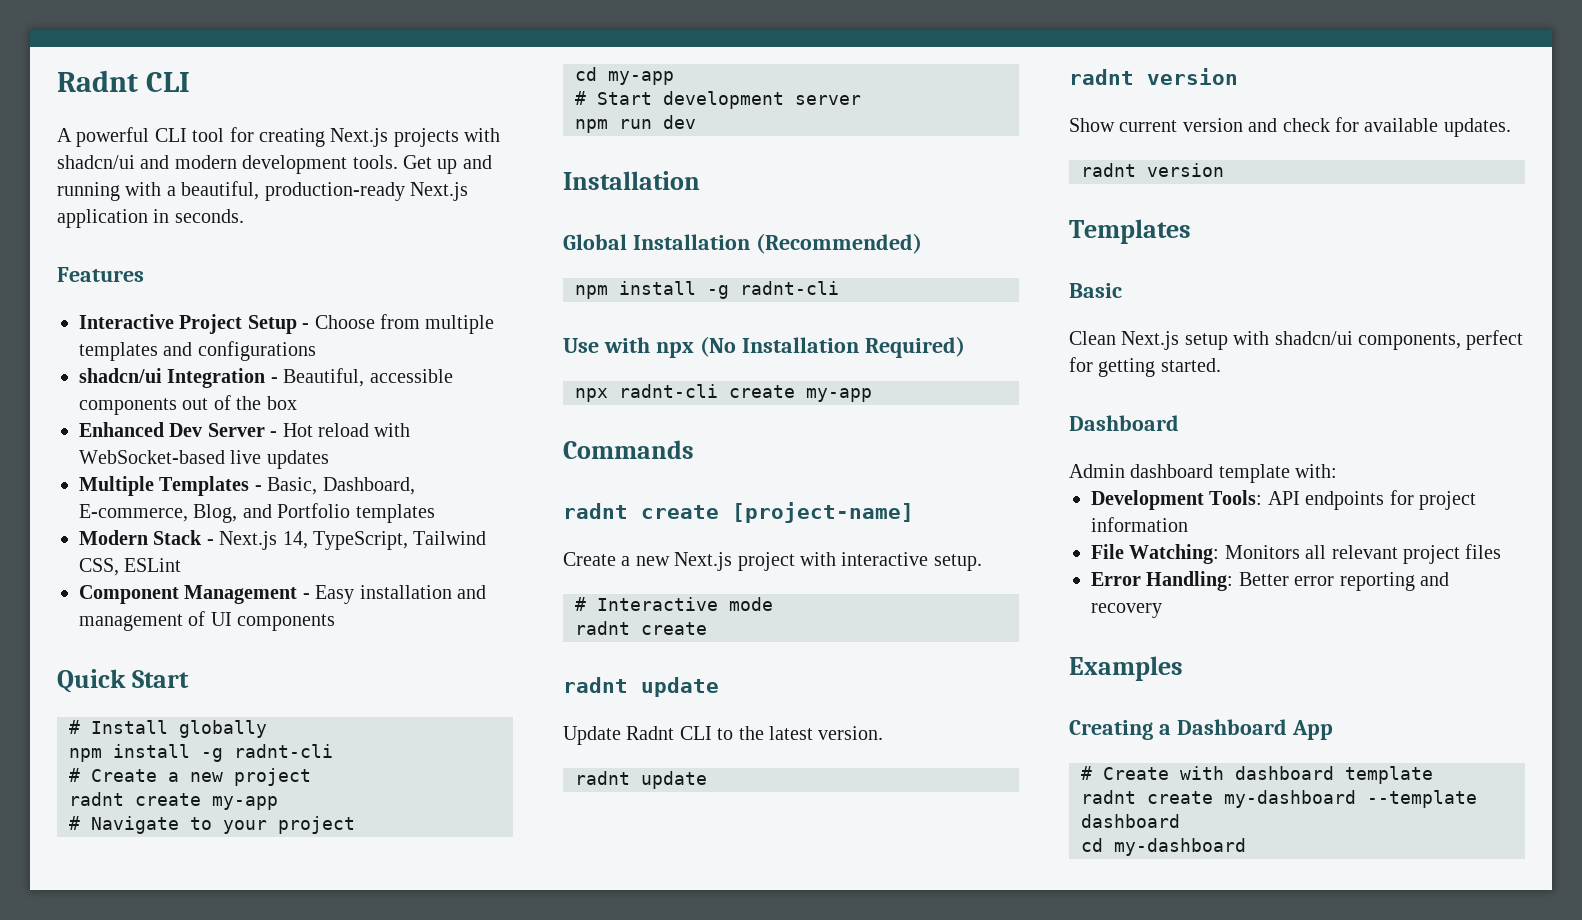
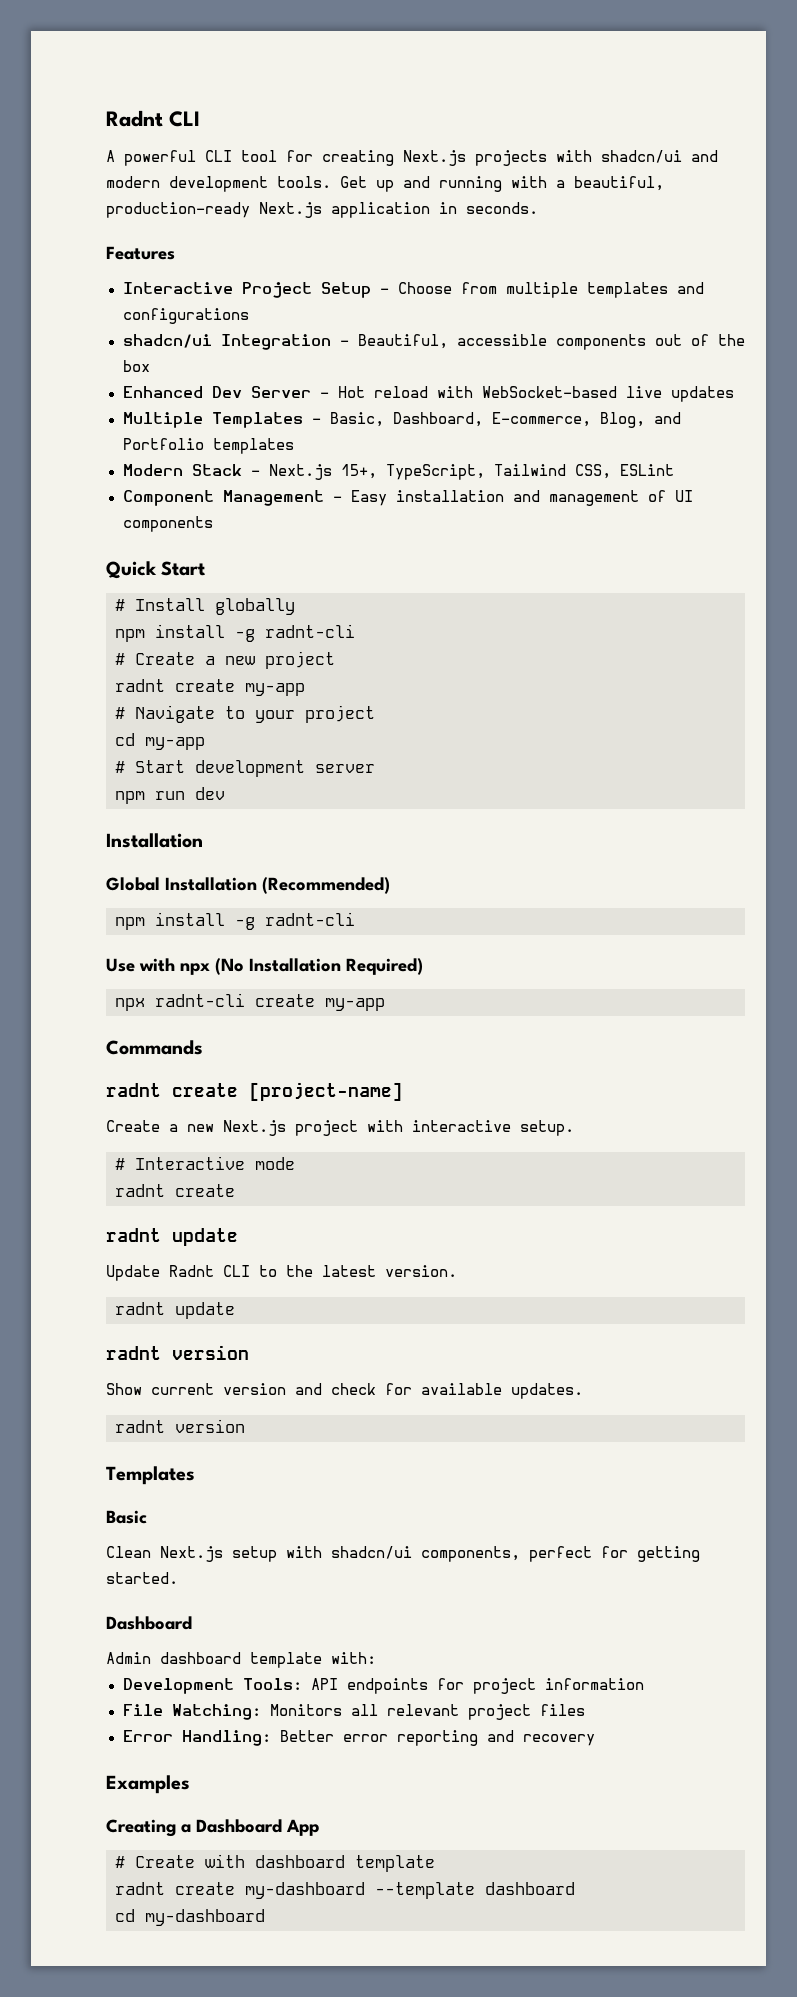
[282,531,308,549] 14, -> [340,464,377,479] 15+,

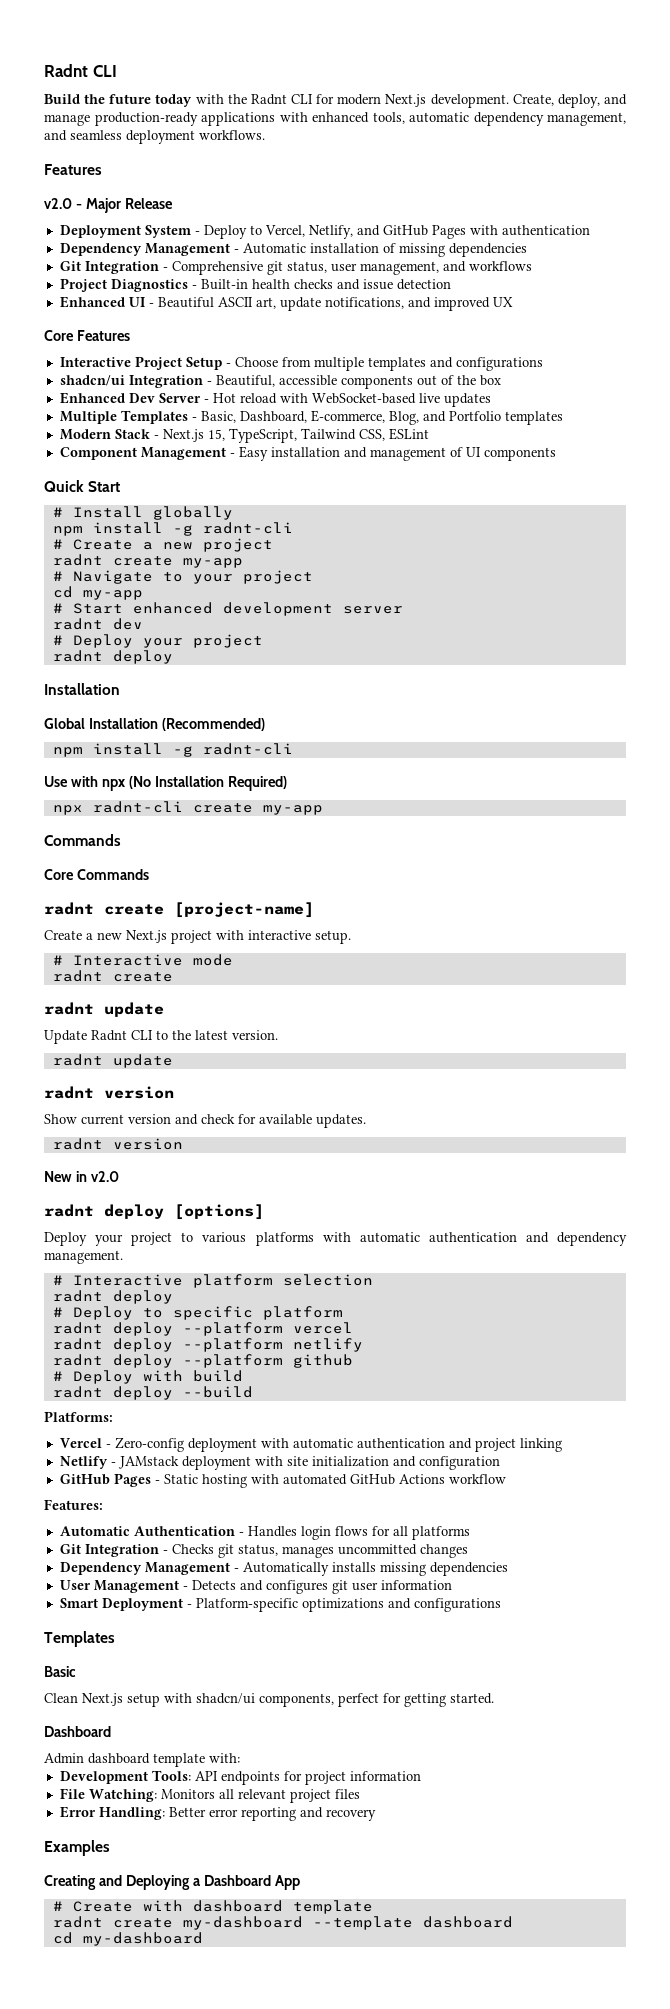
[106,150,718,166] [106,176,664,192] [106,202,538,218] A powerful CLI tool for creating Next.js projects with shadcn/ui and modern development tools. Get up and running with a beautiful, production-ready Next.js application in seconds. // -> [44,94,628,108] [44,112,626,126] [44,130,265,144] [44,164,102,175] [44,198,173,213] [59,225,590,239] [59,243,527,257] [59,261,532,275] [59,278,451,292] [59,296,513,311] [44,330,74,341] Build the future today with the Radnt CLI for modern Next.js development. Create, deploy, and manage production-ready applications with enhanced tools, automatic dependency management, and seamless deployment workflows. // Features // v2.0 - Major Release // Deployment System - Deploy to Vercel, Netlify, and GitHub Pages with authentication // Dependency Management - Automatic installation of missing dependencies // Git Integration - Comprehensive git status, user management, and workflows // Project Diagnostics - Built-in health checks and issue detection // Enhanced UI - Beautiful ASCII art, update notifications, and improved UX // Core
[340,464,377,479] 15+, -> [207,429,225,441] 15,
(185, 766) none -> [132,602,213,614] enhanced
[115,791,185,804] npm run -> [52,618,103,630] radnt
(225, 793) none -> [52,634,263,648] [52,650,173,664] // # Deploy your project // radnt deploy
(203, 1047) none -> [44,869,149,880] // Core Commands
(245, 1426) none -> [44,1171,119,1182] [44,1204,264,1220] [44,1232,628,1246] [44,1250,123,1264] [52,1274,373,1288] [52,1290,173,1304] [52,1306,343,1320] [52,1322,353,1336] [52,1338,363,1352] [52,1354,353,1368] [52,1370,243,1384] [52,1386,253,1400] [44,1411,113,1422] [59,1437,562,1452] [59,1456,500,1470] [59,1473,506,1488] [44,1499,103,1510] [59,1526,470,1540] [59,1544,468,1558] [59,1562,508,1576] [59,1580,452,1594] [59,1598,501,1612] // New in v2.0 // radnt deploy [options] // Deploy your project to various platforms with automatic authentication and dependency management. // # Interactive platform selection // radnt deploy // # Deploy to specific platform // radnt deploy --platform vercel // radnt deploy --platform netlify // radnt deploy --platform github // # Deploy with build // radnt deploy --build // Platforms: // Vercel - Zero-config deployment with automatic authentication and project linking // Netlify - JAMstack deployment with site initialization and configuration // GitHub Pages - Static hosting with automated GitHub Actions workflow // Features: // Automatic Authentication - Handles login flows for all platforms // Git Integration - Checks git status, manages uncommitted changes // Dependency Management - Automatically installs missing dependencies // User Management - Detects and configures git user information // Smart Deployment - Platform-specific optimizations and configurations
(176, 1828) none -> [98,1875,190,1890] and Deploying

